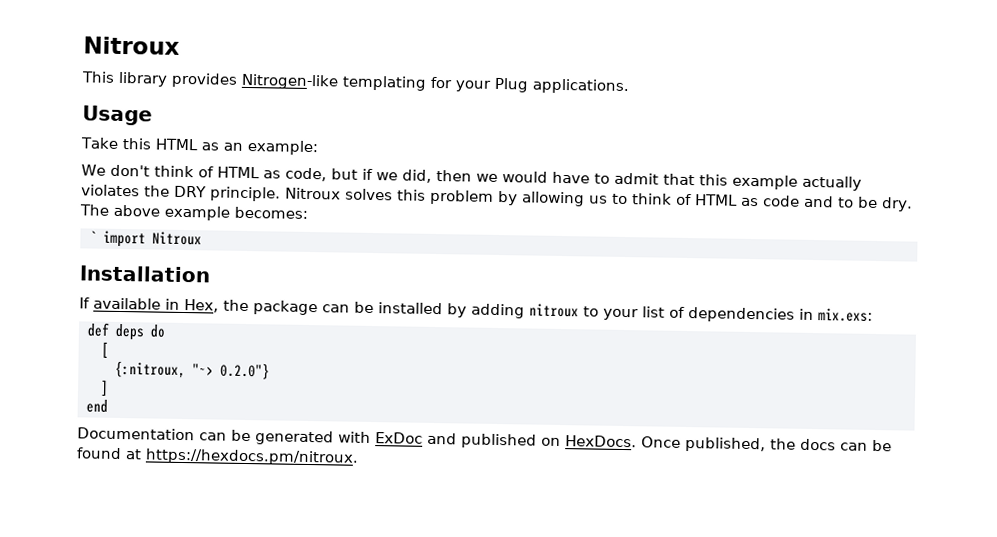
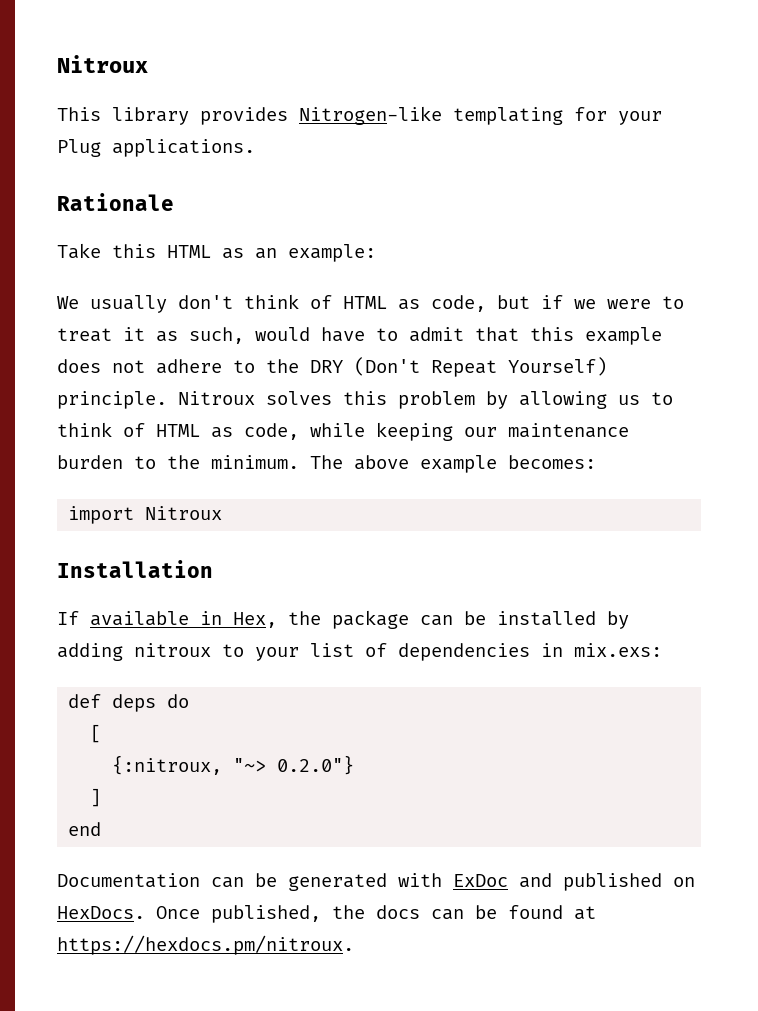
[82,105,153,126] Usage -> [57,193,174,211] Rationale
(106, 170) none -> [90,295,167,313] usually
[402,169,498,183] did, then we -> [607,296,684,309] [57,327,244,344] were to treat it as such,
[802,175,862,191] [81,184,207,198] actually violates the DRY -> [57,357,607,377] does not adhere to the DRY (Don't Repeat Yourself)
[762,195,913,212] code and to be dry. -> [244,422,629,441] [57,455,299,469] code, while keeping our maintenance burden to the minimum.
[88,230,97,243] ` -> (596, 462) none

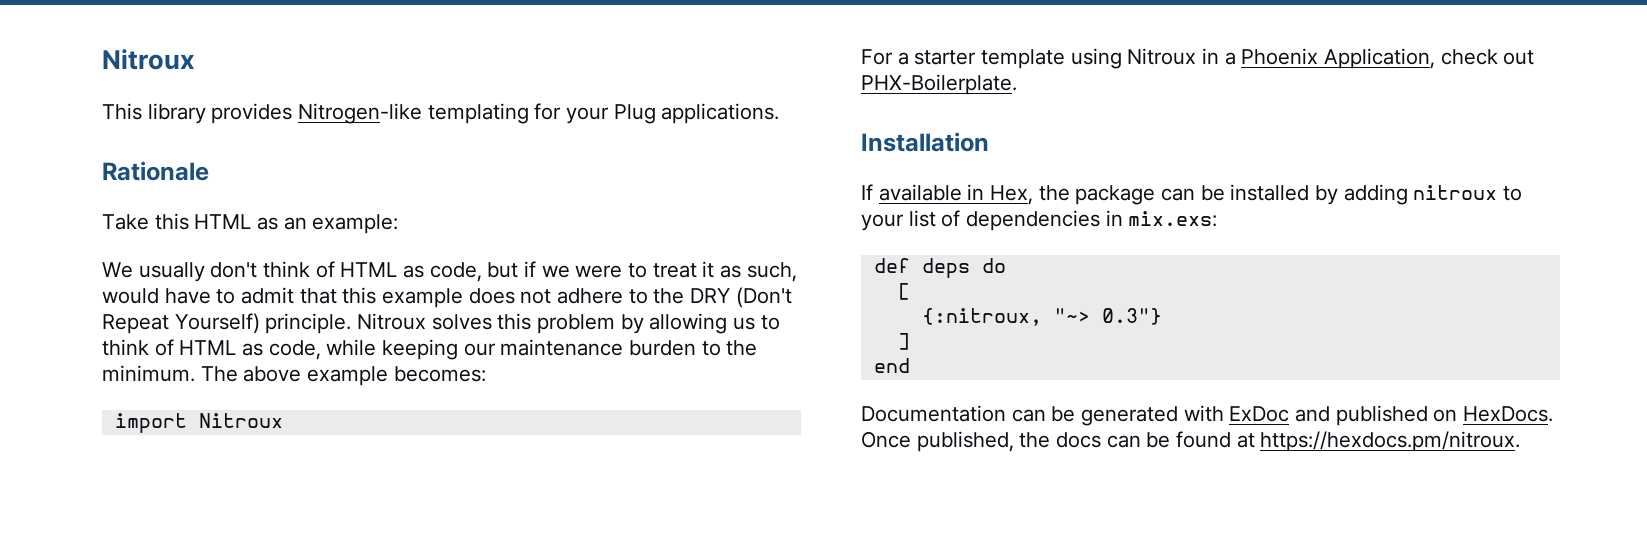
(223, 513) none -> [861,48,1535,69] [861,74,1017,95] // For a starter template using Nitroux in a Phoenix Application, check out PHX-Boilerplate.
[277,755,355,775] 0.2.0"} -> [1101,308,1162,325] 0.3"}

